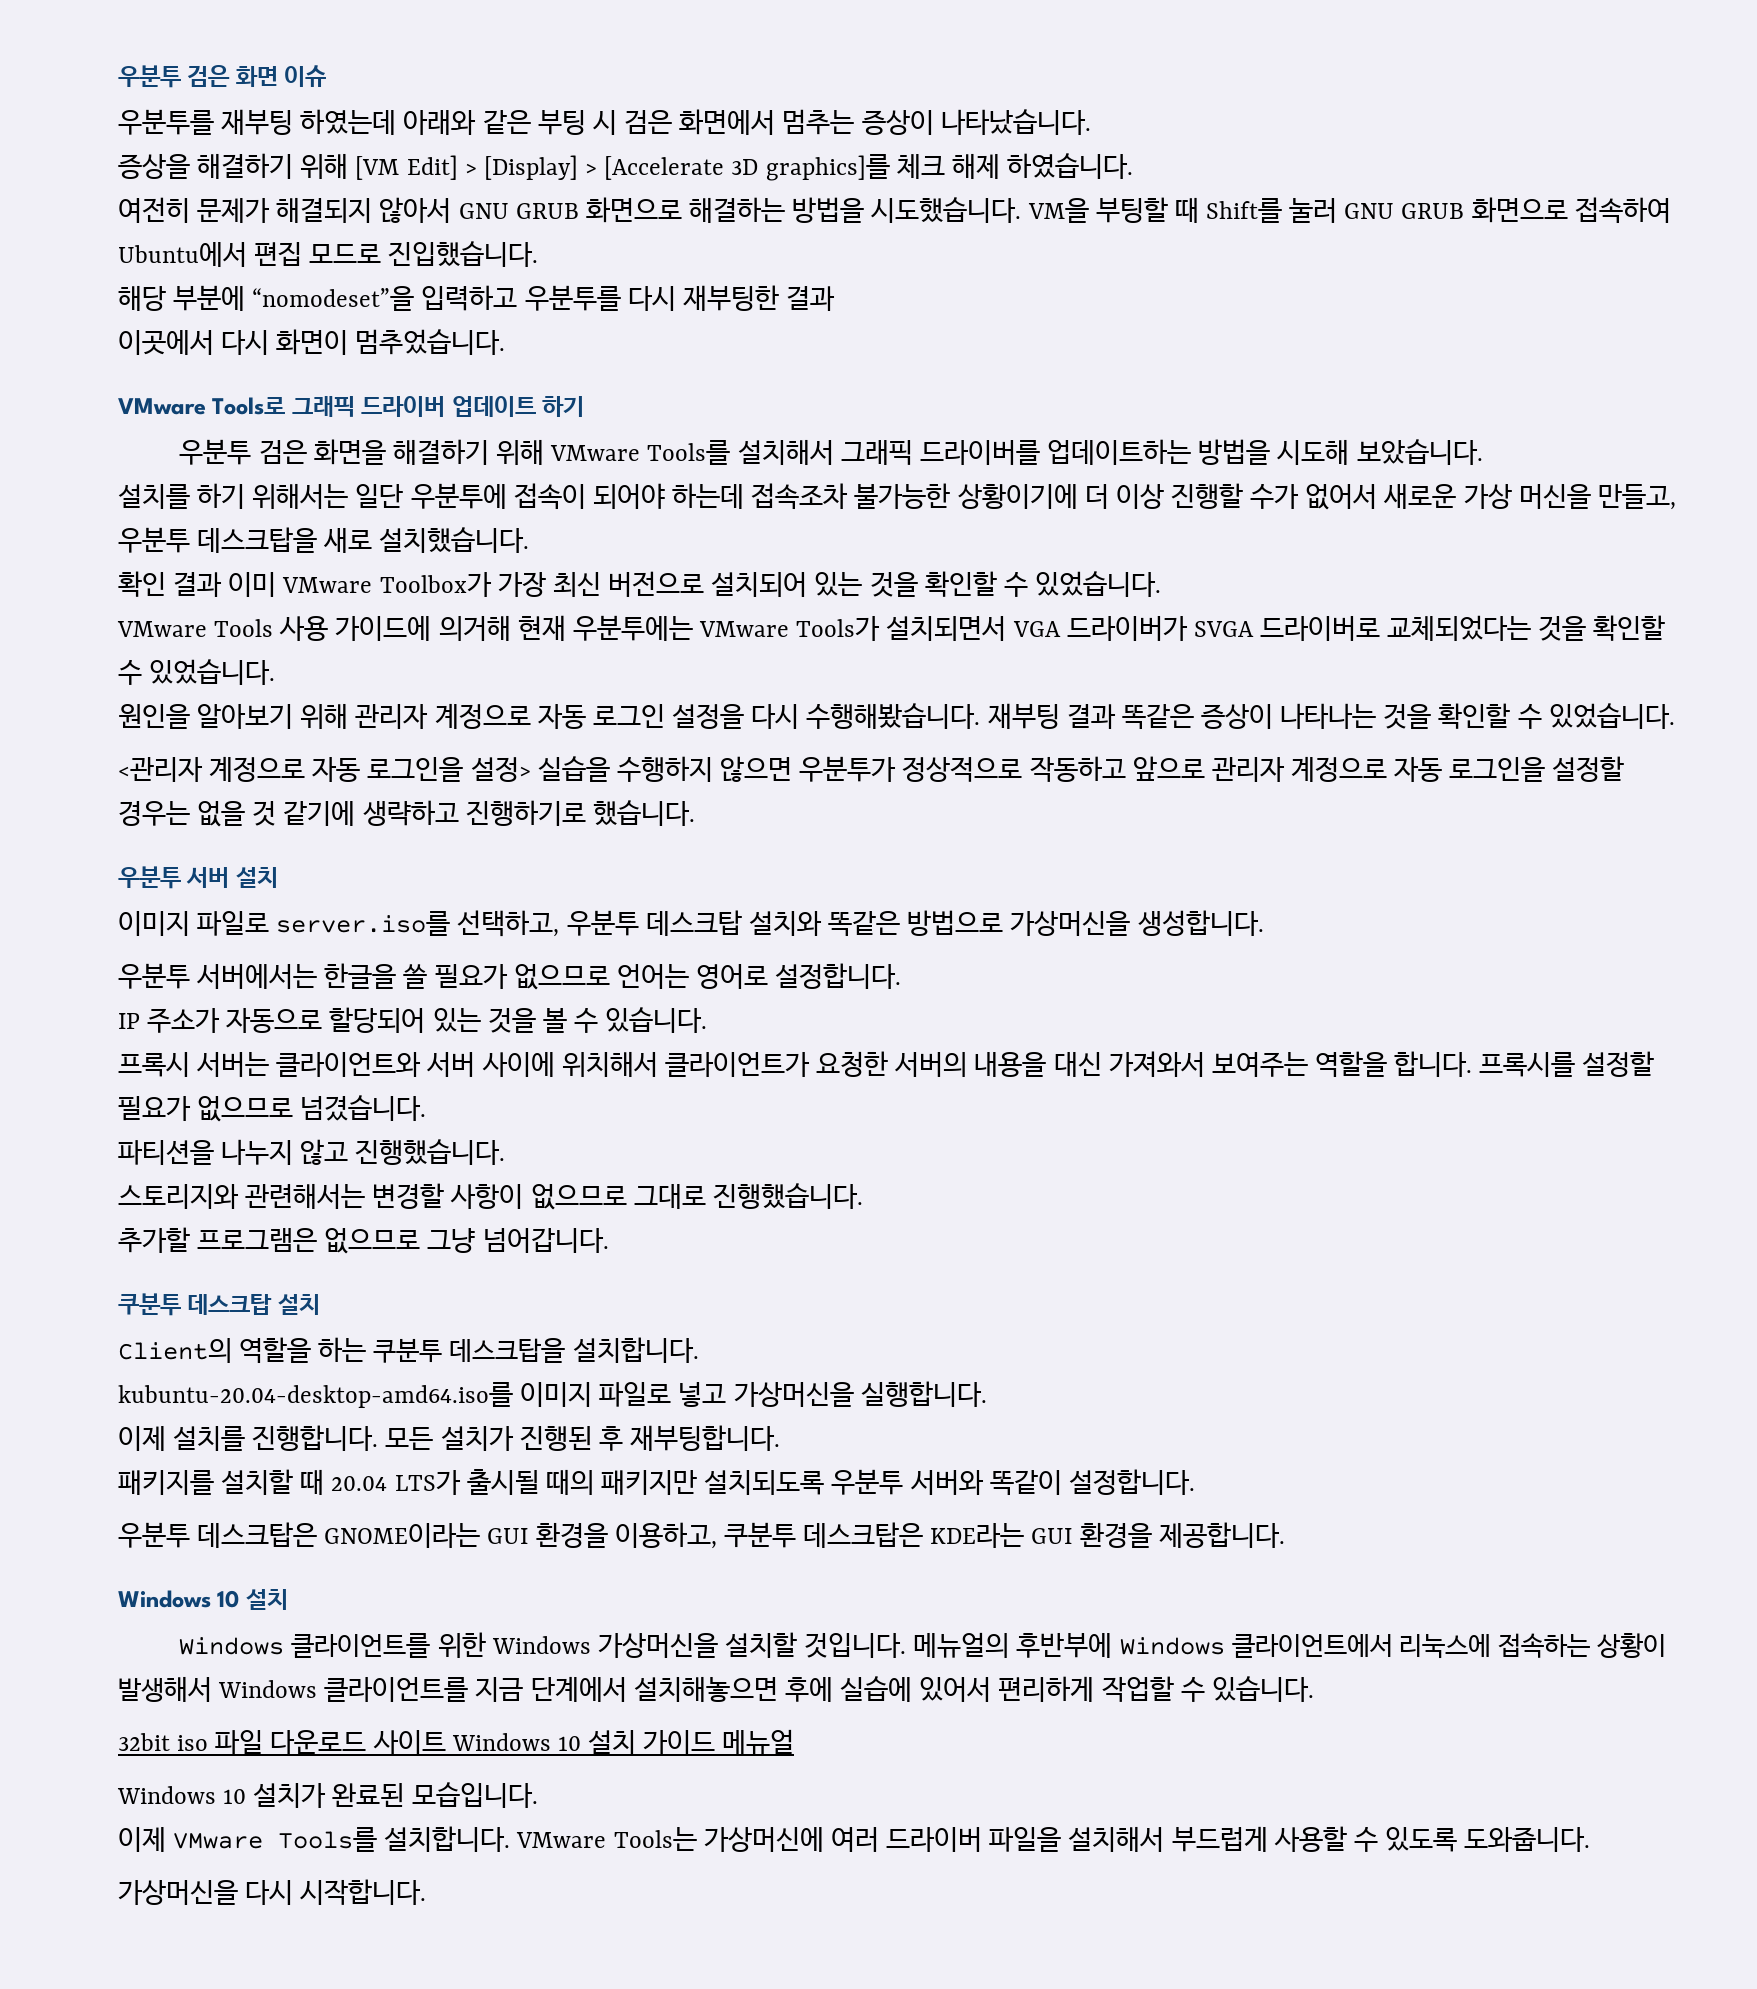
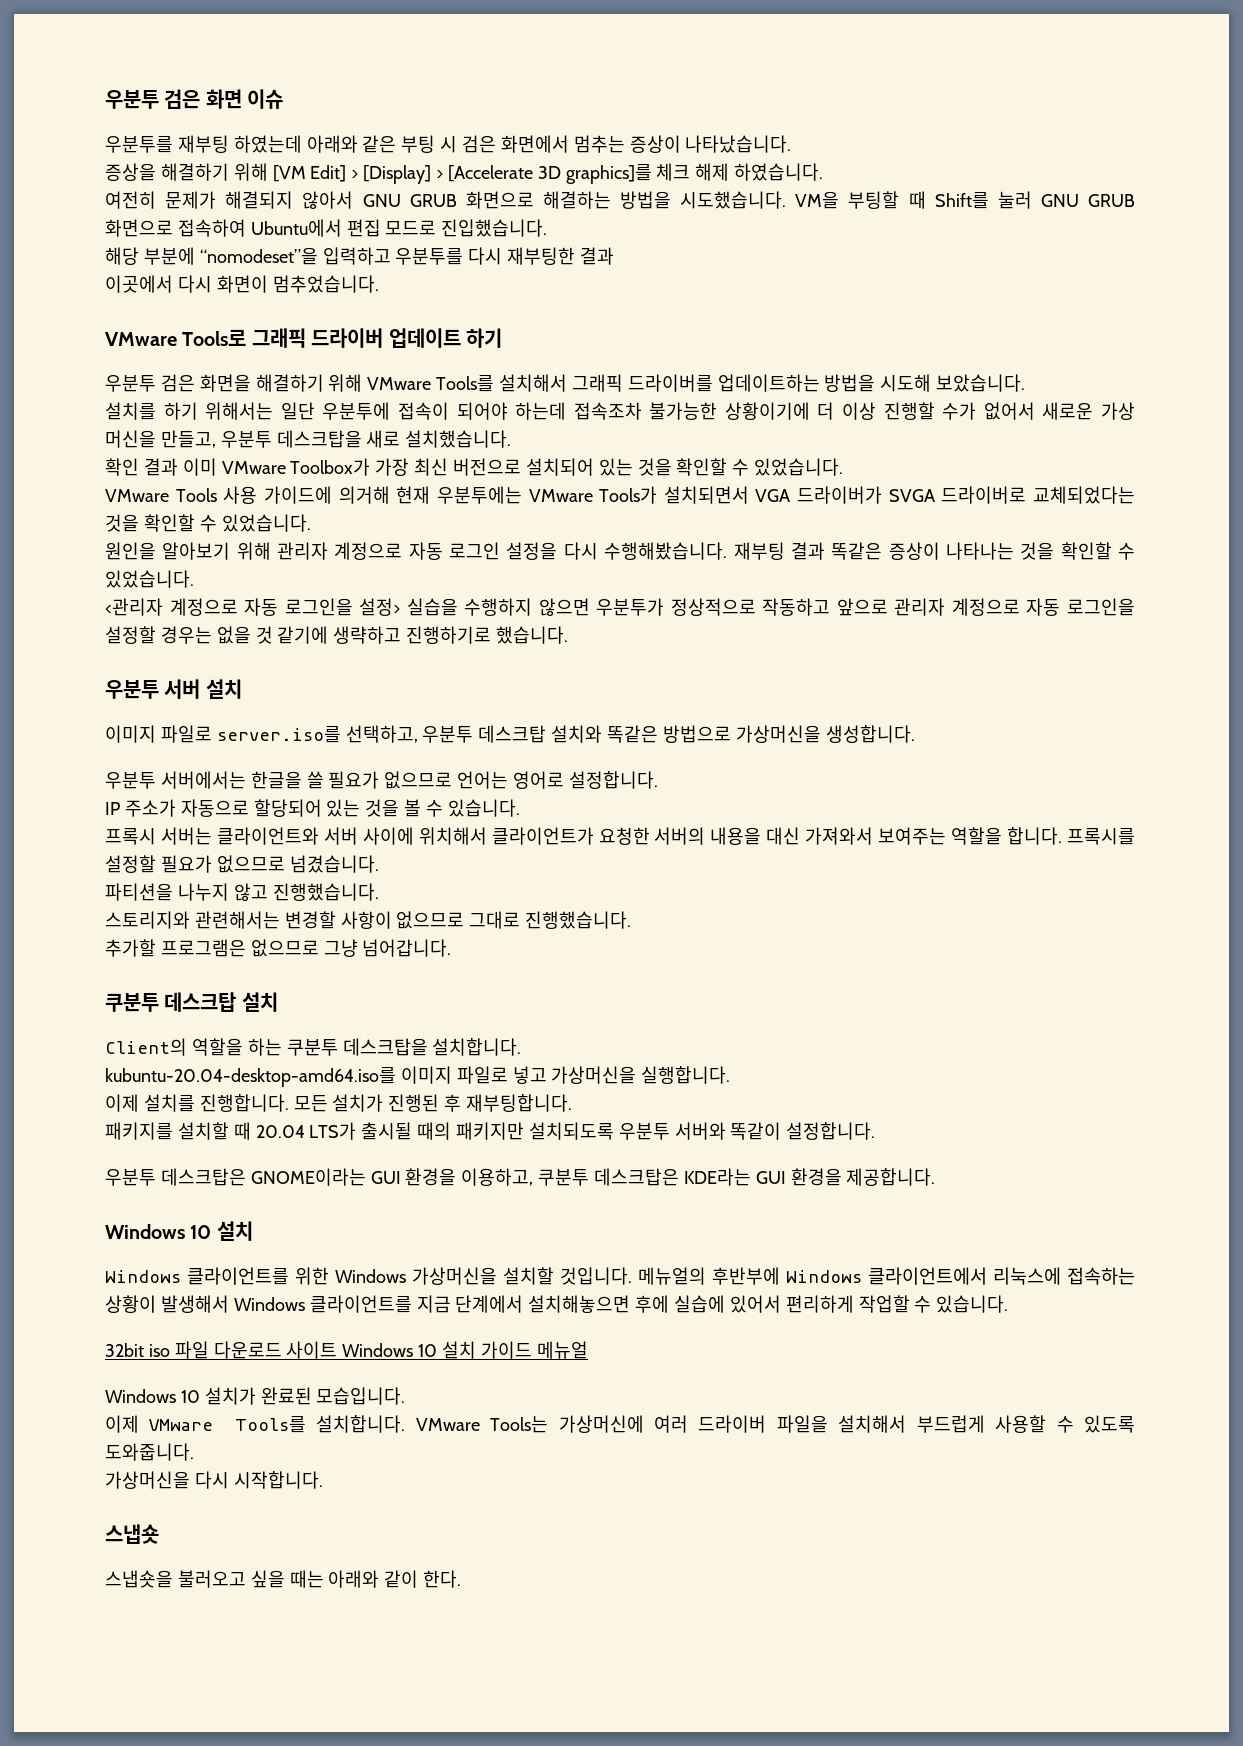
(427, 1892) none -> [105,1524,159,1544] [105,1570,462,1588] // 스냅숏 // 스냅숏을 불러오고 싶을 때는 아래와 같이 한다.

